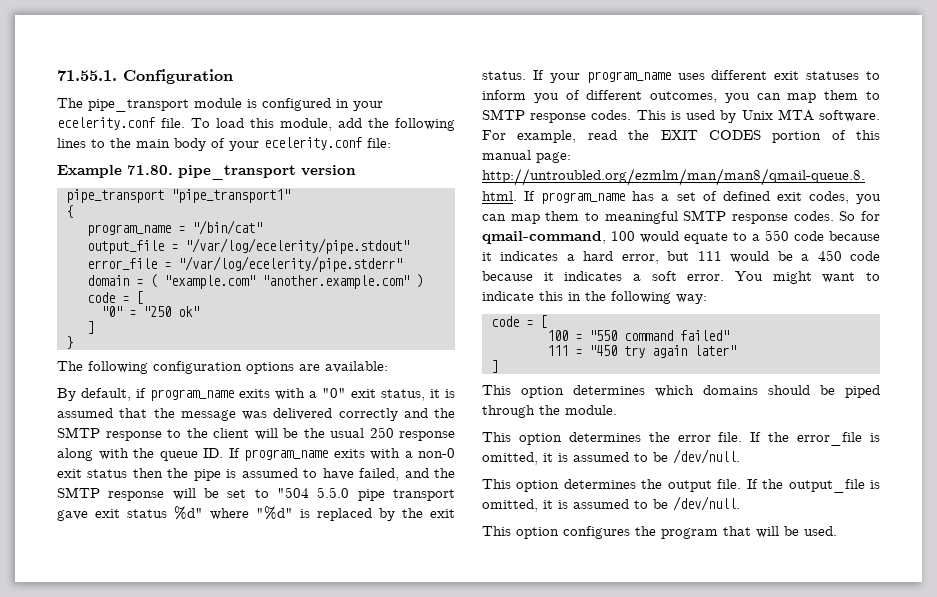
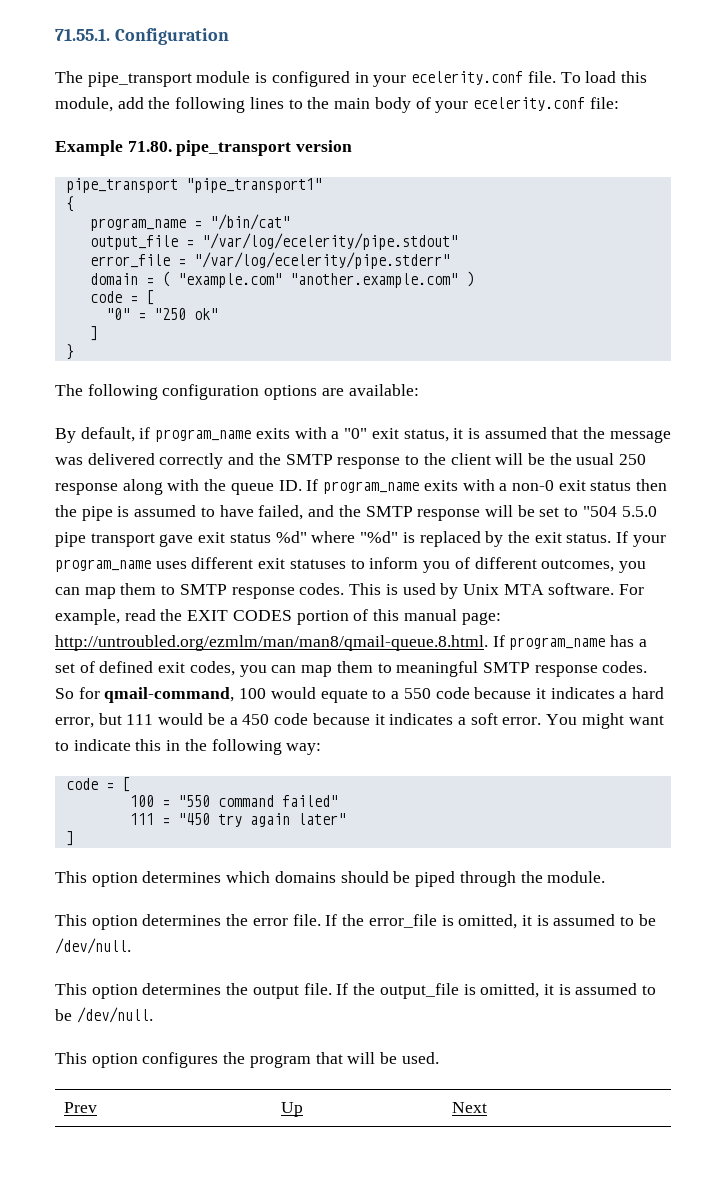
(837, 531) none -> [63,1102,97,1113] [280,1102,303,1117] [451,1102,487,1113] // Prev | Up | Next

